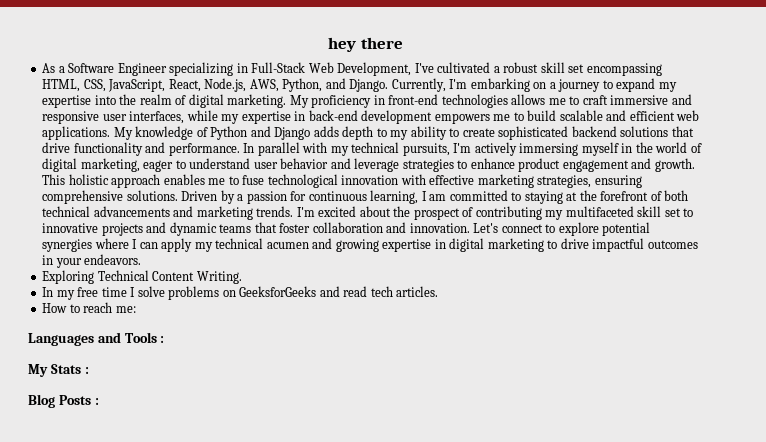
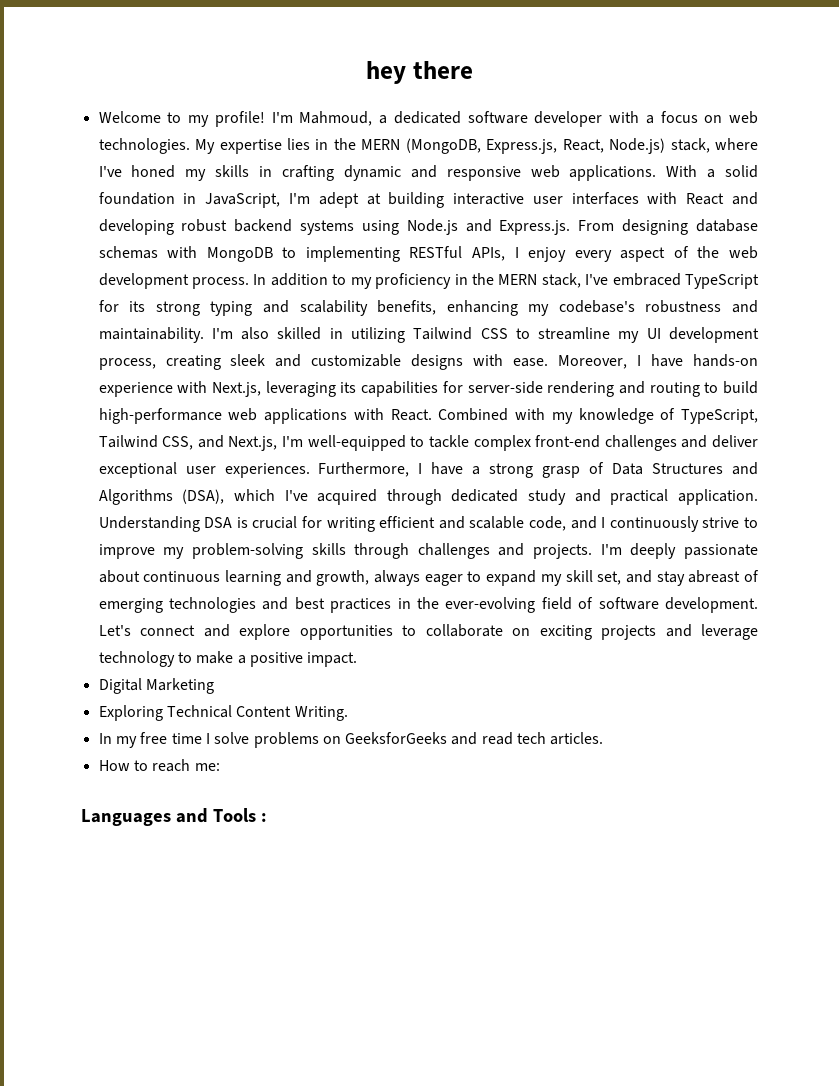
[42,62,662,76] [42,78,677,92] [42,94,692,108] [42,110,700,124] [42,126,694,140] [42,142,702,156] [42,158,695,172] [42,174,642,188] [42,190,689,204] [42,206,694,220] [42,222,651,236] [42,238,698,252] [42,254,142,268] As a Software Engineer specializing in Full-Stack Web Development, I've cultivated a robust skill set encompassing HTML, CSS, JavaScript, React, Node.js, AWS, Python, and Django. Currently, I'm embarking on a journey to expand my expertise into the realm of digital marketing. My proficiency in front-end technologies allows me to craft immersive and responsive user interfaces, while my expertise in back-end development empowers me to build scalable and efficient web applications. My knowledge of Python and Django adds depth to my ability to create sophisticated backend solutions that drive functionality and performance. In parallel with my technical pursuits, I'm actively immersing myself in the world of digital marketing, eager to understand user behavior and leverage strategies to enhance product engagement and growth. This holistic approach enables me to fuse technological innovation with effective marketing strategies, ensuring comprehensive solutions. Driven by a passion for continuous learning, I am committed to staying at the forefront of both technical advancements and marketing trends. I'm excited about the prospect of contributing my multifaceted skill set to innovative projects and dynamic teams that foster collaboration and innovation. Let's connect to explore potential synergies where I can apply my technical acumen and growing expertise in digital marketing to drive impactful outcomes in your endeavors. -> [98,111,758,127] [98,138,758,154] [98,165,758,181] [98,192,758,208] [98,219,759,235] [98,246,759,262] [98,273,759,289] [98,300,758,316] [98,327,759,343] [98,354,759,370] [98,381,759,397] [98,408,759,424] [98,435,759,451] [98,462,758,478] [98,489,758,505] [98,516,759,532] [98,543,758,559] [98,570,760,586] [98,597,758,613] [98,624,759,640] [98,651,358,667] [98,678,214,694] Welcome to my profile! I'm Mahmoud, a dedicated software developer with a focus on web technologies. My expertise lies in the MERN (MongoDB, Express.js, React, Node.js) stack, where I've honed my skills in crafting dynamic and responsive web applications. With a solid foundation in JavaScript, I'm adept at building interactive user interfaces with React and developing robust backend systems using Node.js and Express.js. From designing database schemas with MongoDB to implementing RESTful APIs, I enjoy every aspect of the web development process. In addition to my proficiency in the MERN stack, I've embraced TypeScript for its strong typing and scalability benefits, enhancing my codebase's robustness and maintainability. I'm also skilled in utilizing Tailwind CSS to streamline my UI development process, creating sleek and customizable designs with ease. Moreover, I have hands-on experience with Next.js, leveraging its capabilities for server-side rendering and routing to build high-performance web applications with React. Combined with my knowledge of TypeScript, Tailwind CSS, and Next.js, I'm well-equipped to tackle complex front-end challenges and deliver exceptional user experiences. Furthermore, I have a strong grasp of Data Structures and Algorithms (DSA), which I've acquired through dedicated study and practical application. Understanding DSA is crucial for writing efficient and scalable code, and I continuously strive to improve my problem-solving skills through challenges and projects. I'm deeply passionate about continuous learning and growth, always eager to expand my skill set, and stay abreast of emerging technologies and best practices in the ever-evolving field of software development. Let's connect and explore opportunities to collaborate on exciting projects and leverage technology to make a positive impact. // Digital Marketing
[28,364,89,377] [28,394,99,408] // My Stats : // Blog Posts : -> (267, 817) none

